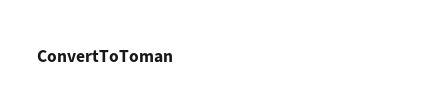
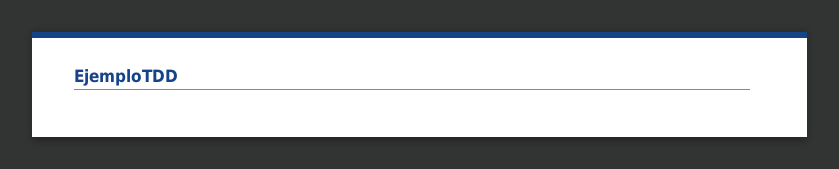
[37,50,173,63] ConvertToToman -> [74,69,178,86] EjemploTDD

